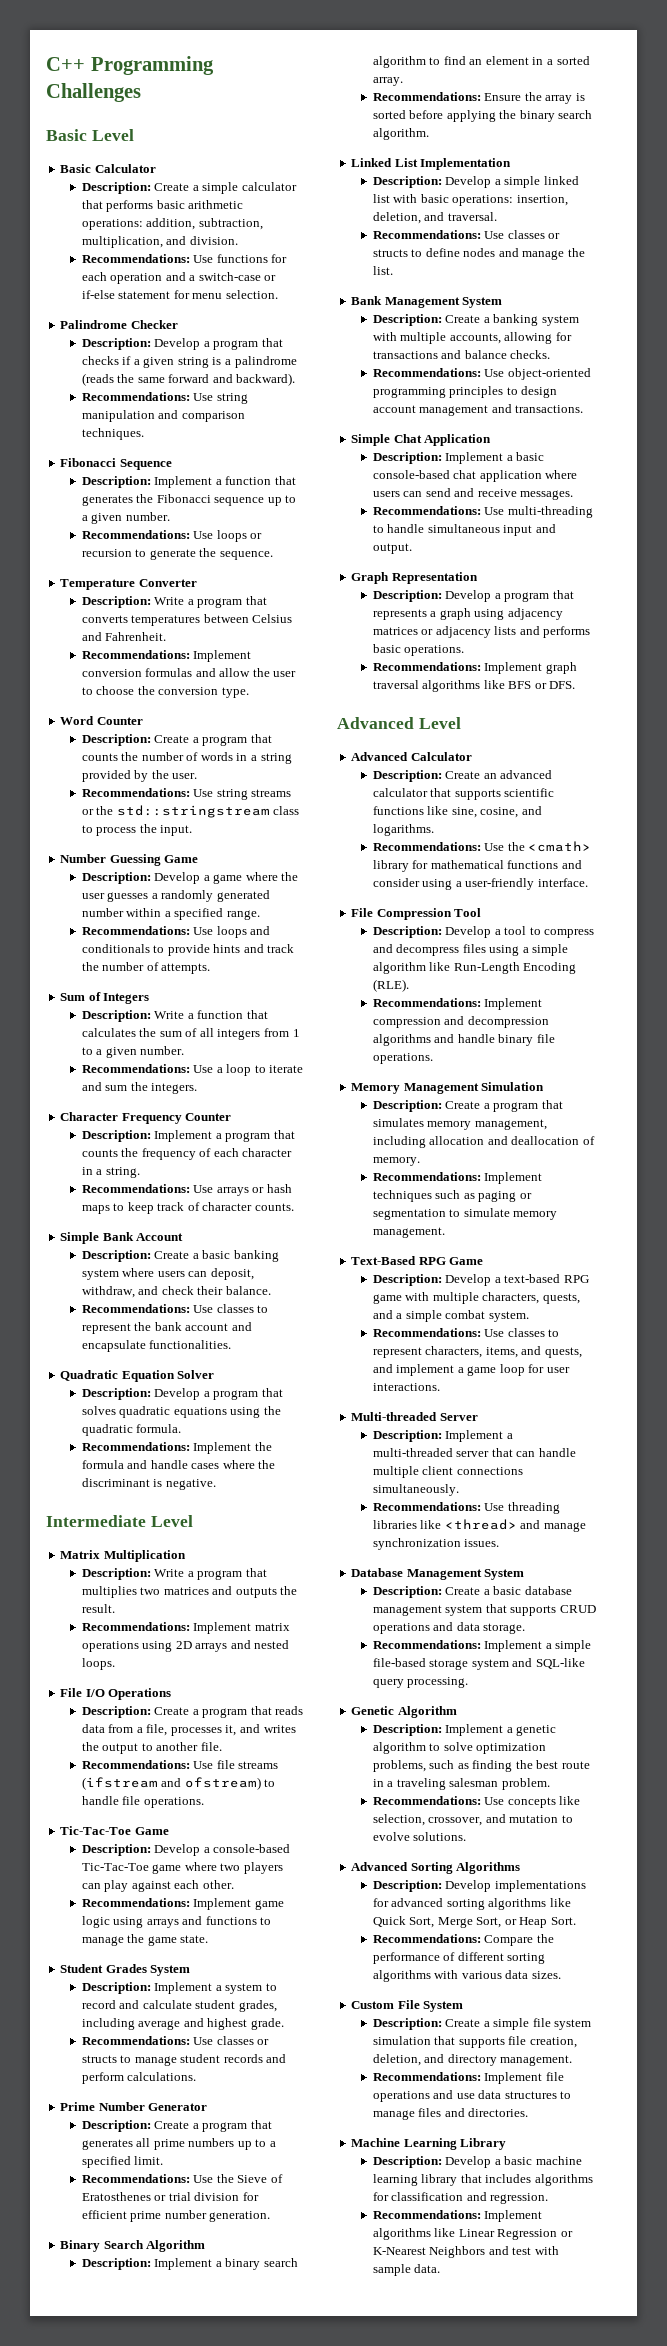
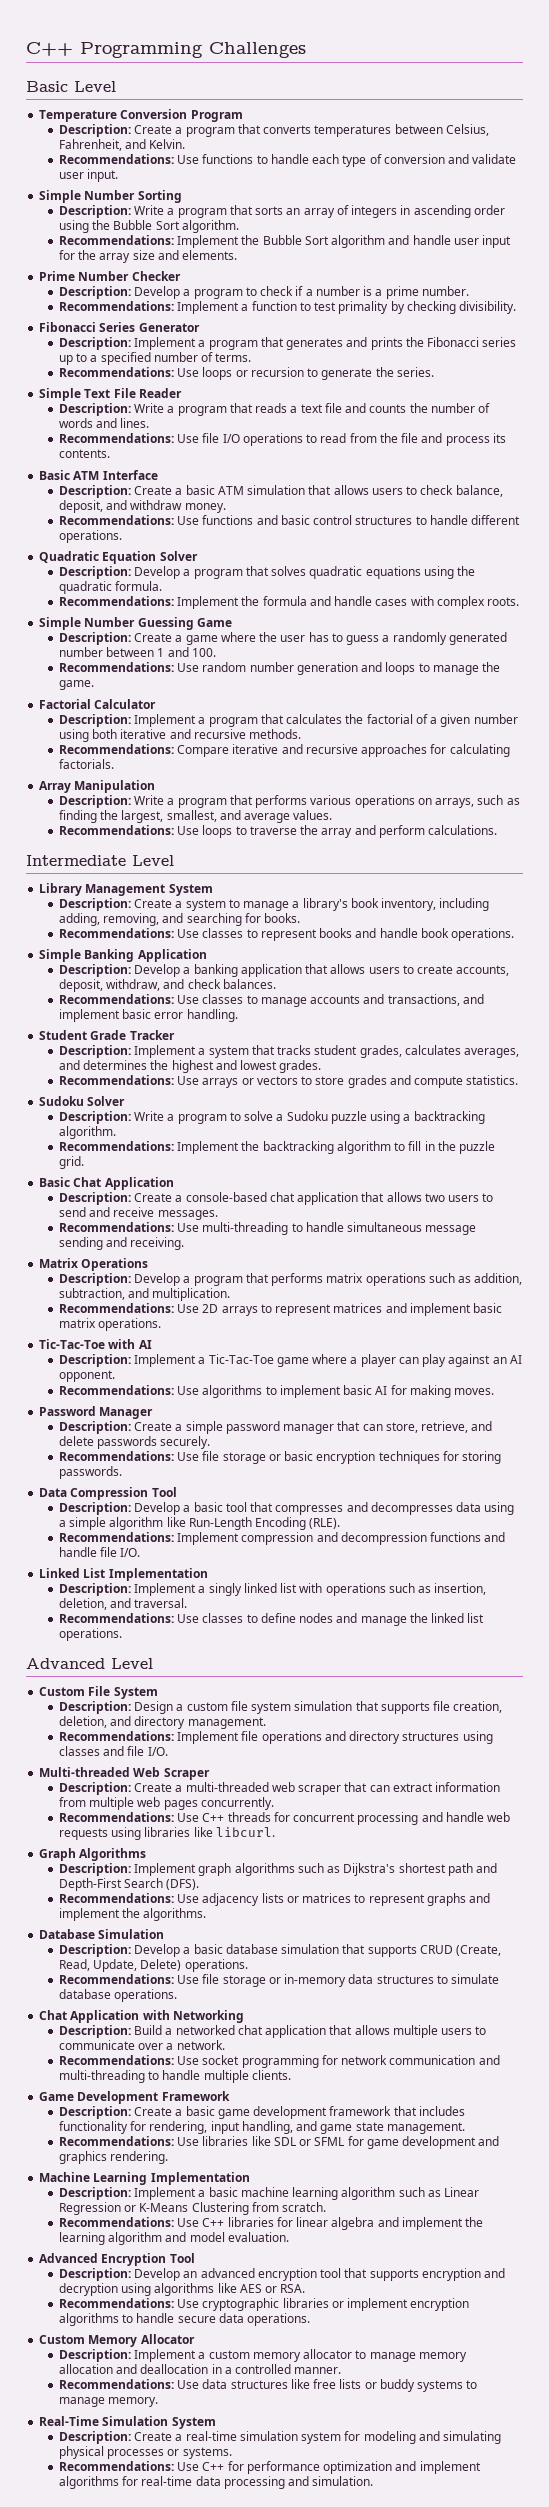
[60,164,156,173] [81,182,297,194] [81,200,244,212] [81,218,263,230] [81,236,238,248] [81,254,288,263] [81,272,277,284] [81,290,278,299] [60,320,128,329] Basic Calculator // Description: Create a simple calculator that performs basic arithmetic operations: addition, subtraction, multiplication, and division. // Recommendations: Use functions for each operation and a switch-case or if-else statement for menu selection. // Palindrome -> [39,109,243,122] [58,124,489,137] [58,139,186,151] [58,154,517,167] [58,169,119,182] [39,190,182,203] [58,205,505,218] [58,220,239,233] [58,235,512,248] [58,250,238,263] [39,271,130,281] Temperature Conversion Program // Description: Create a program that converts temperatures between Celsius, Fahrenheit, and Kelvin. // Recommendations: Use functions to handle each type of conversion and validate user input. // Simple Number Sorting // Description: Write a program that sorts an array of integers in ascending order using the Bubble Sort algorithm. // Recommendations: Implement the Bubble Sort algorithm and handle user input for the array size and elements. // Prime Number
[261,338,283,347] [81,356,297,368] [81,373,296,386] [81,392,248,404] [81,410,245,422] [81,428,144,440] [60,458,172,470] [81,476,296,488] [81,495,133,506] that checks if a given string is a palindrome (reads the same forward and backward). // Recommendations: Use string manipulation and comparison techniques. // Fibonacci Sequence // Description: Implement a function that generates -> [245,286,469,299] [58,301,517,314] [39,322,200,332] [58,337,403,350] to check if a number is a prime number. // Recommendations: Implement a function to test primality by checking divisibility. // Fibonacci Series Generator // Description: Implement a program that generates and prints
[214,495,297,506] [81,512,170,524] sequence up to a given number. -> [482,337,517,347] [58,352,252,365] series up to a specified number of terms.
[219,551,273,560] [60,579,197,590] [81,596,267,608] [81,614,293,626] [81,632,167,641] [81,650,252,662] [81,668,297,677] [81,686,249,698] [60,716,143,725] [81,734,272,746] sequence. // Temperature Converter // Description: Write a program that converts temperatures between Celsius and Fahrenheit. // Recommendations: Implement conversion formulas and allow the user to choose the conversion type. // Word Counter // Description: Create a program that -> [396,367,434,377] [39,388,182,401] [58,403,367,416] series. // Simple Text File Reader // Description: Write a program that reads a text file and
[236,753,292,764] [81,770,198,782] [81,788,292,800] [81,805,300,818] [81,824,193,836] [60,854,199,866] [81,872,299,884] [81,890,270,902] [81,908,260,920] [81,926,271,938] [81,944,295,956] [81,962,211,974] [60,992,150,1004] [81,1010,268,1022] [81,1028,300,1040] [81,1046,185,1058] [81,1064,304,1076] [81,1082,198,1094] [60,1112,232,1124] [81,1130,295,1142] [81,1148,293,1160] [81,1167,140,1178] [81,1184,292,1196] [81,1202,294,1214] [60,1232,184,1244] [81,1250,279,1262] [81,1268,254,1280] [81,1286,271,1298] [81,1304,269,1313] [81,1322,252,1334] [81,1340,232,1352] in a string provided by the user. // Recommendations: Use string streams or the std::stringstream class to process the input. // Number Guessing Game // Description: Develop a game where the user guesses a randomly generated number within a specified range. // Recommendations: Use loops and conditionals to provide hints and track the number of attempts. // Sum of Integers // Description: Write a function that calculates the sum of all integers from 1 to a given number. // Recommendations: Use a loop to iterate and sum the integers. // Character Frequency Counter // Description: Implement a program that counts the frequency of each character in a string. // Recommendations: Use arrays or hash maps to keep track of character counts. // Simple Bank Account // Description: Create a basic banking system where users can deposit, withdraw, and check their balance. // Recommendations: Use classes to represent the bank account and encapsulate functionalities. -> [96,418,150,428] [58,433,506,446] [58,449,110,458] [39,470,158,480] [58,485,503,498] [58,500,226,513] [58,515,521,525] [58,530,122,543] and lines. // Recommendations: Use file I/O operations to read from the file and process its contents. // Basic ATM Interface // Description: Create a basic ATM simulation that allows users to check balance, deposit, and withdraw money. // Recommendations: Use functions and basic control structures to handle different operations.
[222,1460,276,1469] [81,1478,216,1490] [46,1515,193,1527] [60,1550,186,1562] [81,1568,267,1580] [81,1586,298,1598] [81,1604,115,1613] [81,1622,290,1634] [81,1640,290,1652] [81,1658,115,1670] [60,1688,172,1700] [81,1706,304,1718] [81,1724,296,1736] [81,1742,222,1754] [81,1760,279,1769] [81,1777,276,1790] [81,1796,204,1808] [60,1826,169,1835] [81,1844,291,1856] [81,1862,283,1874] [81,1880,234,1892] [81,1898,284,1910] [81,1916,272,1928] [81,1934,209,1946] [60,1964,191,1976] [81,1982,277,1994] [81,2000,277,2012] [81,2018,284,2030] [81,2036,270,2045] [81,2054,287,2066] [81,2072,197,2084] [60,2102,208,2111] [81,2120,272,2132] [81,2138,276,2150] [81,2156,164,2168] [81,2174,283,2183] [81,2192,259,2201] [81,2210,271,2222] [60,2240,206,2252] [81,2258,298,2270] [372,56,590,68] [372,77,403,86] [372,92,585,104] [372,110,593,122] [372,128,429,140] [351,158,512,170] [372,176,579,188] [372,194,568,206] [372,212,497,224] [372,230,561,239] [372,248,585,260] [372,266,393,275] [351,296,503,308] [372,314,579,326] [372,332,572,344] [372,350,551,359] [372,368,591,380] [372,386,558,398] [372,404,584,416] [351,434,492,446] [372,452,545,464] [372,470,578,482] [372,491,423,497] where the discriminant is negative. // Intermediate Level // Matrix Multiplication // Description: Write a program that multiplies two matrices and outputs the result. // Recommendations: Implement matrix operations using 2D arrays and nested loops. // File I/O Operations // Description: Create a program that reads data from a file, processes it, and writes the output to another file. // Recommendations: Use file streams (ifstream and ofstream) to handle file operations. // Tic-Tac-Toe Game // Description: Develop a console-based Tic-Tac-Toe game where two players can play against each other. // Recommendations: Implement game logic using arrays and functions to manage the game state. // Student Grades System // Description: Implement a system to record and calculate student grades, including average and highest grade. // Recommendations: Use classes or structs to manage student records and perform calculations. // Prime Number Generator // Description: Create a program that generates all prime numbers up to a specified limit. // Recommendations: Use the Sieve of Eratosthenes or trial division for efficient prime number generation. // Binary Search Algorithm // Description: Implement a binary search algorithm to find an element in a sorted array. // Recommendations: Ensure the array is sorted before applying the binary search algorithm. // Linked List Implementation // Description: Develop a simple linked list with basic operations: insertion, deletion, and traversal. // Recommendations: Use classes or structs to define nodes and manage the list. // Bank Management System // Description: Create a banking system with multiple accounts, allowing for transactions and balance checks. // Recommendations: Use object-oriented programming principles to design account management and transactions. // Simple Chat Application // Description: Implement a basic console-based chat application where users can -> [410,596,520,609] [39,617,232,630] [58,632,507,645] [58,647,216,657] [58,662,501,675] [58,680,94,690] [39,699,157,709] [58,714,518,727] [58,729,302,742] [58,744,510,757] [58,759,114,769] [39,780,156,793] [58,795,520,808] [58,810,333,823] [58,825,498,838] [26,855,174,866] [39,883,213,896] [58,898,490,911] [58,913,301,926] [58,928,515,941] [39,949,207,962] [58,964,510,977] [58,979,276,992] [58,994,484,1007] [58,1009,238,1022] [39,1030,175,1040] [58,1045,520,1058] [58,1060,322,1073] [58,1075,519,1088] [39,1096,126,1106] [58,1111,485,1124] [58,1126,116,1139] [58,1141,496,1154] [58,1156,84,1169] [39,1177,174,1190] [58,1192,494,1205] with complex roots. // Simple Number Guessing Game // Description: Create a game where the user has to guess a randomly generated number between 1 and 100. // Recommendations: Use random number generation and loops to manage the game. // Factorial Calculator // Description: Implement a program that calculates the factorial of a given number using both iterative and recursive methods. // Recommendations: Compare iterative and recursive approaches for calculating factorials. // Array Manipulation // Description: Write a program that performs various operations on arrays, such as finding the largest, smallest, and average values. // Recommendations: Use loops to traverse the array and perform calculations. // Intermediate Level // Library Management System // Description: Create a system to manage a library's book inventory, including adding, removing, and searching for books. // Recommendations: Use classes to represent books and handle book operations. // Simple Banking Application // Description: Develop a banking application that allows users to create accounts, deposit, withdraw, and check balances. // Recommendations: Use classes to manage accounts and transactions, and implement basic error handling. // Student Grade Tracker // Description: Implement a system that tracks student grades, calculates averages, and determines the highest and lowest grades. // Recommendations: Use arrays or vectors to store grades and compute statistics. // Sudoku Solver // Description: Write a program to solve a Sudoku puzzle using a backtracking algorithm. // Recommendations: Implement the backtracking algorithm to fill in the puzzle grid. // Basic Chat Application // Description: Create a console-based chat application that allows two users to
[503,524,556,536] [372,543,412,554] [351,572,478,584] [372,590,574,602] [372,608,563,620] [372,626,591,638] [372,644,465,656] [372,662,577,674] [372,680,576,692] [337,717,461,729] [351,752,472,761] [372,770,553,782] [372,788,555,800] [372,806,542,818] [372,824,434,836] [372,841,592,852] [372,860,582,872] [372,878,588,890] [351,908,374,917] input and output. // Graph Representation // Description: Develop a program that represents a graph using adjacency matrices or adjacency lists and performs basic operations. // Recommendations: Implement graph traversal algorithms like BFS or DFS. // Advanced Level // Advanced Calculator // Description: Create an advanced calculator that supports scientific functions like sine, cosine, and logarithms. // Recommendations: Use the <cmath> library for mathematical functions and consider using a user-friendly interface. // File -> [425,1225,477,1235] [58,1237,185,1250] [39,1258,149,1271] [58,1273,523,1286] [58,1288,231,1301] [58,1303,503,1316] [58,1318,162,1331] [39,1339,152,1349] [58,1354,522,1367] [58,1370,115,1382] [58,1385,495,1398] [39,1406,154,1419] [58,1421,493,1434] [58,1436,211,1449] [58,1451,502,1464] [58,1466,122,1479] [39,1488,68,1497] message sending and receiving. // Matrix Operations // Description: Develop a program that performs matrix operations such as addition, subtraction, and multiplication. // Recommendations: Use 2D arrays to represent matrices and implement basic matrix operations. // Tic-Tac-Toe with AI // Description: Implement a Tic-Tac-Toe game where a player can play against an AI opponent. // Recommendations: Use algorithms to implement basic AI for making moves. // Password Manager // Description: Create a simple password manager that can store, retrieve, and delete passwords securely. // Recommendations: Use file storage or basic encryption techniques for storing passwords. // Data
[504,926,595,938] [372,944,486,956] tool to compress and decompress files -> [193,1502,482,1515] basic tool that compresses and decompresses data
[372,1034,555,1046] [372,1053,433,1064] [351,1082,545,1094] [372,1100,563,1112] [372,1118,547,1130] [372,1136,595,1148] [372,1157,420,1166] [372,1172,543,1184] [372,1190,532,1202] [372,1208,558,1220] [372,1227,445,1238] [351,1256,484,1265] [372,1274,589,1286] [372,1292,580,1304] [372,1310,529,1322] [372,1328,560,1337] [372,1346,582,1358] [372,1364,570,1376] [372,1383,440,1391] [351,1412,478,1421] [372,1430,513,1442] [372,1448,576,1457] [372,1466,523,1478] [372,1484,459,1496] [372,1502,560,1514] [372,1519,586,1532] [372,1538,500,1550] [351,1568,525,1580] [372,1586,572,1598] [372,1604,596,1616] [372,1622,526,1634] [372,1640,592,1652] [372,1658,585,1670] [372,1677,469,1688] [351,1706,457,1718] [372,1724,557,1736] [372,1742,547,1754] [372,1760,590,1772] [372,1778,550,1790] [372,1796,581,1808] [372,1814,573,1826] [372,1832,467,1841] [351,1862,521,1874] [372,1880,586,1892] [372,1898,571,1910] [372,1916,576,1928] [372,1934,554,1946] [372,1952,546,1964] [372,1970,561,1982] algorithms and handle binary file operations. // Memory Management Simulation // Description: Create a program that simulates memory management, including allocation and deallocation of memory. // Recommendations: Implement techniques such as paging or segmentation to simulate memory management. // Text-Based RPG Game // Description: Develop a text-based RPG game with multiple characters, quests, and a simple combat system. // Recommendations: Use classes to represent characters, items, and quests, and implement a game loop for user interactions. // Multi-threaded Server // Description: Implement a multi-threaded server that can handle multiple client connections simultaneously. // Recommendations: Use threading libraries like <thread> and manage synchronization issues. // Database Management System // Description: Create a basic database management system that supports CRUD operations and data storage. // Recommendations: Implement a simple file-based storage system and SQL-like query processing. // Genetic Algorithm // Description: Implement a genetic algorithm to solve optimization problems, such as finding the best route in a traveling salesman problem. // Recommendations: Use concepts like selection, crossover, and mutation to evolve solutions. // Advanced Sorting Algorithms // Description: Develop implementations for advanced sorting algorithms like Quick Sort, Merge Sort, or Heap Sort. // Recommendations: Compare the performance of different sorting algorithms with various data sizes. -> [430,1532,506,1542] [58,1547,141,1557] [39,1568,208,1581] [58,1583,487,1596] [58,1598,188,1610] [58,1613,485,1626] [58,1628,122,1641] [26,1658,153,1669] functions and handle file I/O. // Linked List Implementation // Description: Implement a singly linked list with operations such as insertion, deletion, and traversal. // Recommendations: Use classes to define nodes and manage the linked list operations. // Advanced Level
[445,2018,530,2030] Create a simple -> [134,1701,228,1714] Design a custom
[456,2090,572,2099] [372,2108,529,2120] [351,2138,507,2150] [372,2156,582,2168] [372,2174,593,2186] [372,2192,549,2204] [372,2210,543,2222] [372,2228,573,2240] [372,2246,559,2258] [372,2264,441,2276] use data structures to manage files and directories. // Machine Learning Library // Description: Develop a basic machine learning library that includes algorithms for classification and regression. // Recommendations: Implement algorithms like Linear Regression or K-Nearest Neighbors and test with sample data. -> [349,1731,493,1744] [58,1746,168,1756] [39,1767,210,1780] [58,1782,501,1795] [58,1797,274,1810] [58,1812,511,1825] [58,1827,275,1840] [39,1848,147,1861] [58,1863,498,1876] [58,1878,200,1891] [58,1893,491,1906] [58,1908,207,1921] [39,1929,165,1939] [58,1944,502,1957] [58,1959,248,1972] [58,1974,500,1987] [58,1989,178,2002] [39,2010,244,2023] [58,2025,487,2038] [58,2040,225,2050] [58,2055,500,2068] [58,2070,291,2083] [39,2091,230,2104] [58,2106,465,2119] [58,2121,465,2134] [58,2136,500,2149] [58,2151,169,2164] [39,2172,250,2185] [58,2187,480,2200] [58,2202,327,2215] [58,2217,484,2230] [58,2232,289,2245] [39,2253,195,2266] [58,2268,506,2281] [58,2283,306,2296] [58,2298,470,2311] [58,2313,311,2326] [39,2334,195,2347] [58,2349,467,2362] [58,2364,342,2374] [58,2379,478,2392] [58,2397,159,2407] [39,2416,216,2429] [58,2431,502,2444] [58,2446,232,2459] [58,2461,481,2474] [58,2476,374,2489] directory structures using classes and file I/O. // Multi-threaded Web Scraper // Description: Create a multi-threaded web scraper that can extract information from multiple web pages concurrently. // Recommendations: Use C++ threads for concurrent processing and handle web requests using libraries like libcurl. // Graph Algorithms // Description: Implement graph algorithms such as Dijkstra's shortest path and Depth-First Search (DFS). // Recommendations: Use adjacency lists or matrices to represent graphs and implement the algorithms. // Database Simulation // Description: Develop a basic database simulation that supports CRUD (Create, Read, Update, Delete) operations. // Recommendations: Use file storage or in-memory data structures to simulate database operations. // Chat Application with Networking // Description: Build a networked chat application that allows multiple users to communicate over a network. // Recommendations: Use socket programming for network communication and multi-threading to handle multiple clients. // Game Development Framework // Description: Create a basic game development framework that includes functionality for rendering, input handling, and game state management. // Recommendations: Use libraries like SDL or SFML for game development and graphics rendering. // Machine Learning Implementation // Description: Implement a basic machine learning algorithm such as Linear Regression or K-Means Clustering from scratch. // Recommendations: Use C++ libraries for linear algebra and implement the learning algorithm and model evaluation. // Advanced Encryption Tool // Description: Develop an advanced encryption tool that supports encryption and decryption using algorithms like AES or RSA. // Recommendations: Use cryptographic libraries or implement encryption algorithms to handle secure data operations. // Custom Memory Allocator // Description: Implement a custom memory allocator to manage memory allocation and deallocation in a controlled manner. // Recommendations: Use data structures like free lists or buddy systems to manage memory. // Real-Time Simulation System // Description: Create a real-time simulation system for modeling and simulating physical processes or systems. // Recommendations: Use C++ for performance optimization and implement algorithms for real-time data processing and simulation.

